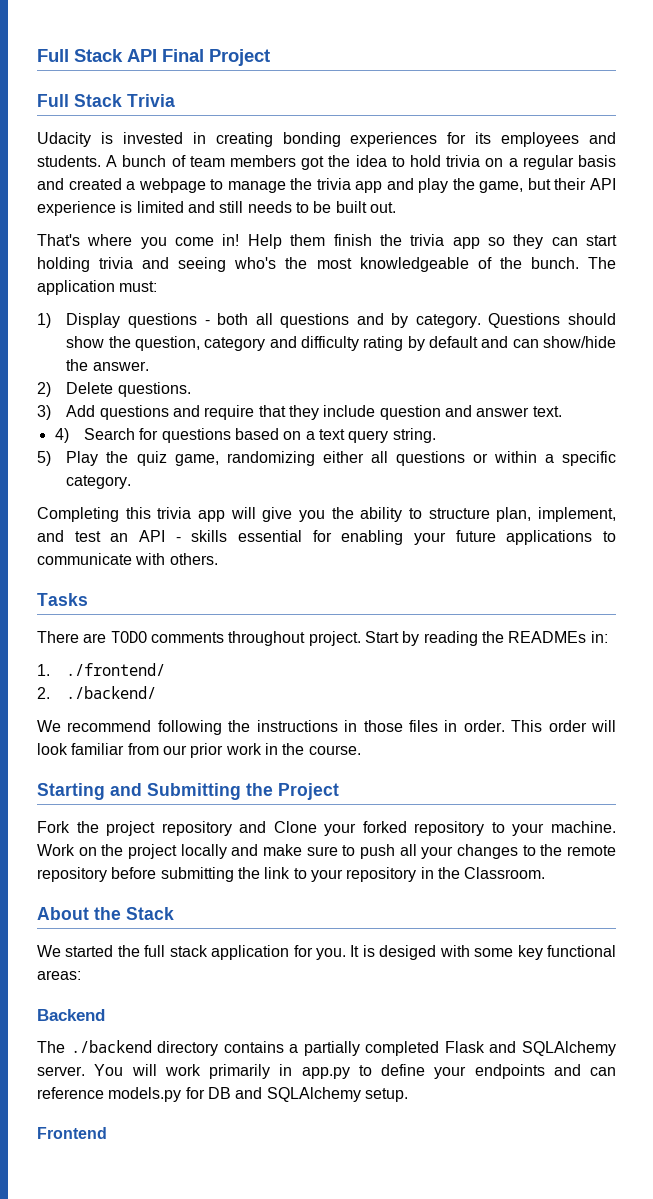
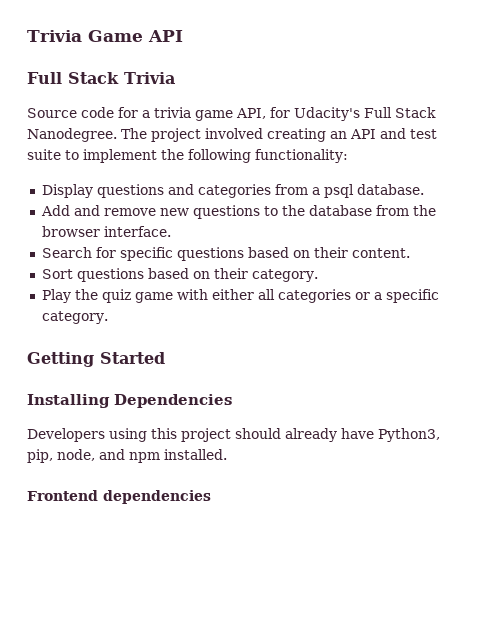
[37,49,270,66] Full Stack API Final Project -> [27,30,183,42] Trivia Game API
[37,132,617,147] [37,155,616,170] [37,178,617,193] [37,201,396,216] [37,234,617,249] [37,257,617,272] [37,280,158,295] [37,313,616,328] [66,336,616,351] [66,359,149,371] [37,382,191,397] [37,405,562,420] [54,428,69,443] Udacity is invested in creating bonding experiences for its employees and students. A bunch of team members got the idea to hold trivia on a regular basis and created a webpage to manage the trivia app and play the game, but their API experience is limited and still needs to be built out. // That's where you come in! Help them finish the trivia app so they can start holding trivia and seeing who's the most knowledgeable of the bunch. The application must: // 1) Display questions - both all questions and by category. Questions should show the question, category and difficulty rating by default and can show/hide the answer. // 2) Delete questions. // 3) Add questions and require that they include question and answer text. // 4) -> [27,107,436,121] [27,128,437,142] [27,149,348,163] [41,184,424,198] [40,205,436,219] [41,226,171,237] Source code for a trivia game API, for Udacity's Full Stack Nanodegree. The project involved creating an API and test suite to implement the following functionality: // Display questions and categories from a psql database. // Add and remove new questions to the database from the browser interface. //
[161,428,436,443] [37,451,617,466] [66,475,132,489] [37,507,616,522] [37,530,617,545] [37,553,218,565] [37,593,88,606] [37,631,608,646] [37,663,166,676] [37,686,157,699] [37,720,617,735] [37,743,361,758] [37,783,339,800] [37,821,617,836] [37,844,617,859] [37,867,546,882] [37,907,174,920] [37,945,617,960] [37,970,81,980] [37,1009,105,1021] [37,1040,616,1056] [37,1064,616,1079] [37,1087,408,1102] questions based on a text query string. // 5) Play the quiz game, randomizing either all questions or within a specific category. // Completing this trivia app will give you the ability to structure plan, implement, and test an API - skills essential for enabling your future applications to communicate with others. // Tasks // There are TODO comments throughout project. Start by reading the READMEs in: // 1. ./frontend/ // 2. ./backend/ // We recommend following the instructions in those files in order. This order will look familiar from our prior work in the course. // Starting and Submitting the Project // Fork the project repository and Clone your forked repository to your machine. Work on the project locally and make sure to push all your changes to the remote repository before submitting the link to your repository in the Classroom. // About the Stack // We started the full stack application for you. It is desiged with some key functional areas: // Backend // The ./backend directory contains a partially completed Flask and SQLAlchemy server. You will work primarily in app.py to define your endpoints and can reference models.py for DB and SQLAlchemy setup. -> [119,247,410,261] [41,268,318,282] [41,289,439,303] [41,311,108,324] [27,352,165,367] [27,394,232,408] [27,428,440,442] [27,449,227,463] specific questions based on their content. // Sort questions based on their category. // Play the quiz game with either all categories or a specific category. // Getting Started // Installing Dependencies // Developers using this project should already have Python3, pip, node, and npm installed.
(107, 1133) none -> [103,490,211,504] dependencies

